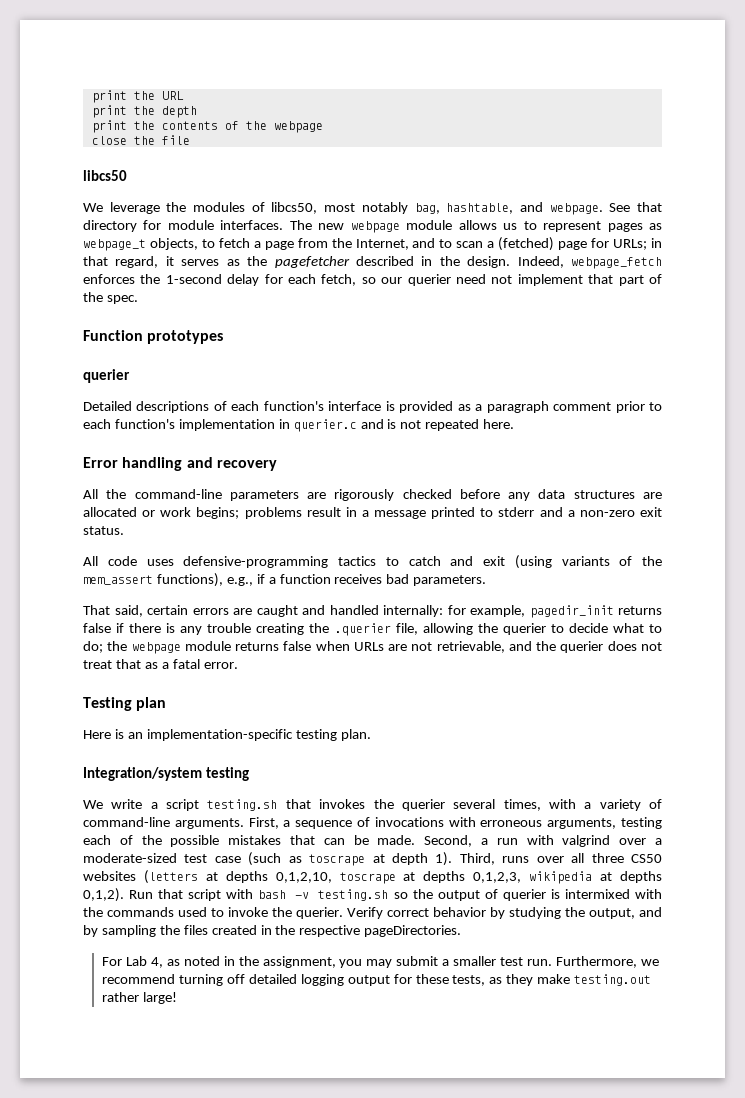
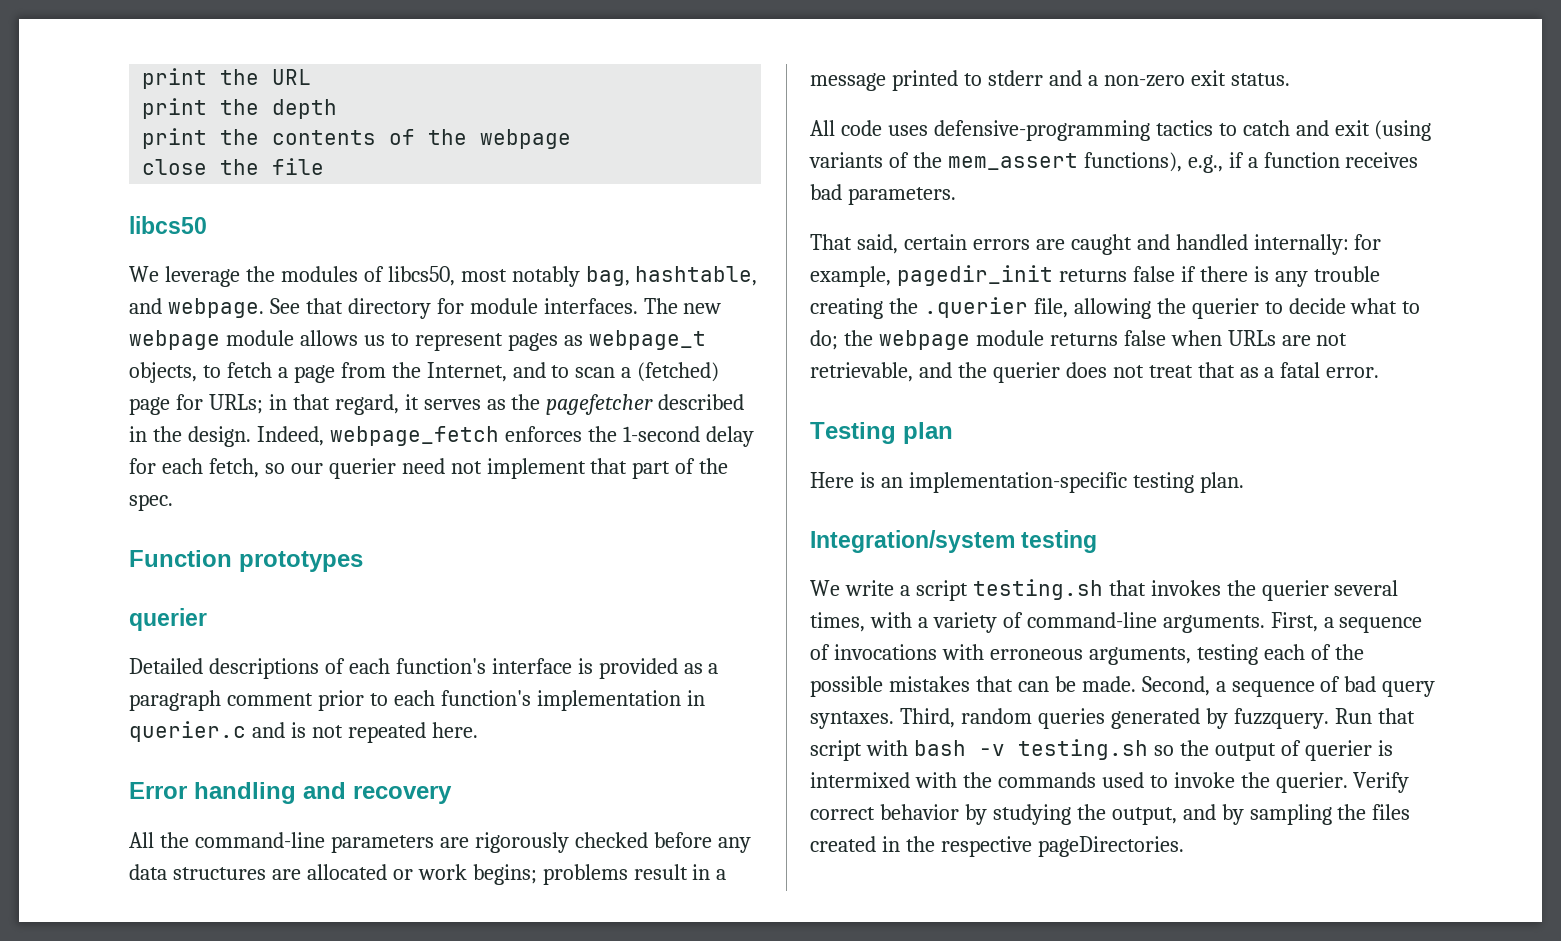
[496,835,662,847] [83,852,663,866] [83,870,662,884] [83,888,124,902] run with valgrind over a moderate-sized test case (such as toscrape at depth 1). Third, runs over all three CS50 websites (letters at depths 0,1,2,10, toscrape at depths 0,1,2,3, wikipedia at depths 0,1,2). -> [1231,676,1436,697] [810,708,1329,729] sequence of bad query syntaxes. Third, random queries generated by fuzzquery.
[102,956,659,968] [102,974,652,986] [102,992,178,1004] // For Lab 4, as noted in the assignment, you may submit a smaller test run. Furthermore, we recommend turning off detailed logging output for these tests, as they make testing.out rather large! -> (1184, 846) none

